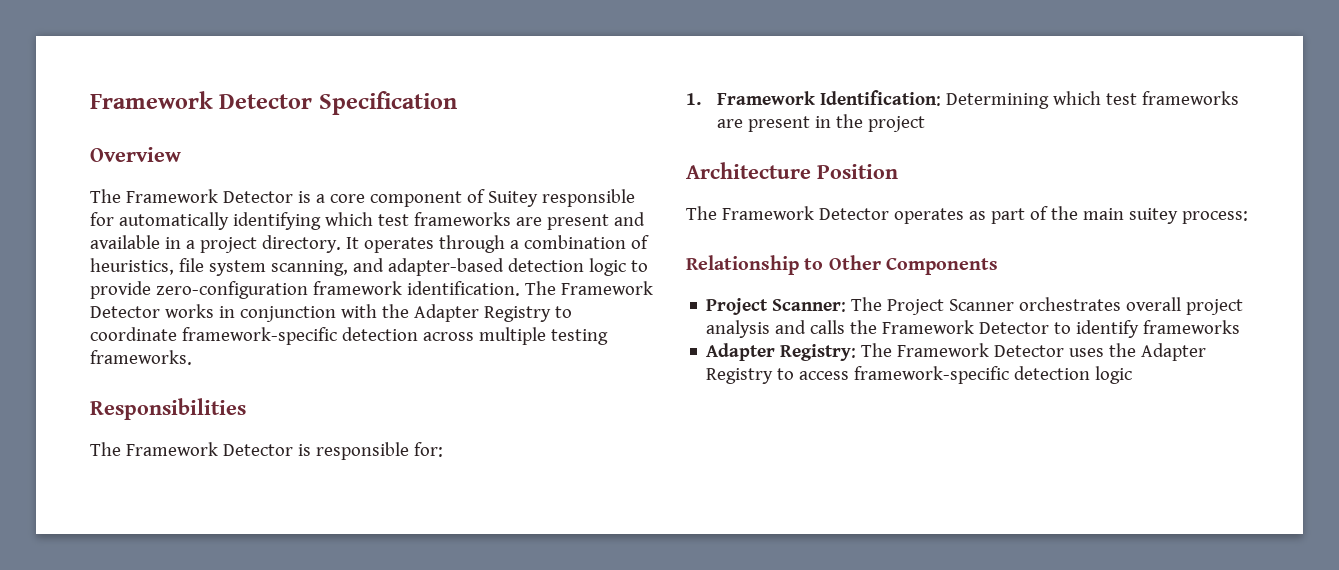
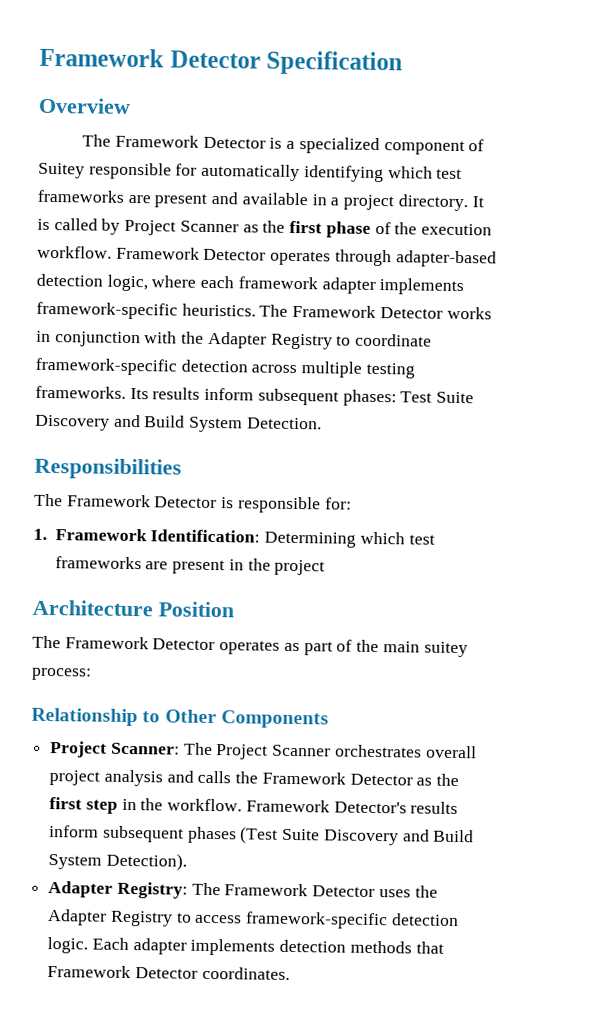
[329,194,365,203] core -> [298,137,380,155] specialized
[363,235,649,253] [90,258,648,276] [90,281,520,299] operates through a combination of heuristics, file system scanning, and adapter-based detection logic to provide zero-configuration framework identification. -> [37,218,492,238] [37,245,497,268] [36,273,465,296] [36,301,256,320] is called by Project Scanner as the first phase of the execution workflow. Framework Detector operates through adapter-based detection logic, where each framework adapter implements framework-specific heuristics.
(192, 357) none -> [129,387,475,407] [35,414,322,433] Its results inform subsequent phases: Test Suite Discovery and Build System Detection.
[1054,320,1241,338] to identify frameworks -> [416,773,460,787] [49,797,459,815] [49,825,475,846] [48,852,187,871] as the first step in the workflow. Framework Detector's results inform subsequent phases (Test Suite Discovery and Build System Detection).
[1095,366,1133,384] logic -> [47,937,444,956] [47,965,290,980] logic. Each adapter implements detection methods that Framework Detector coordinates.

